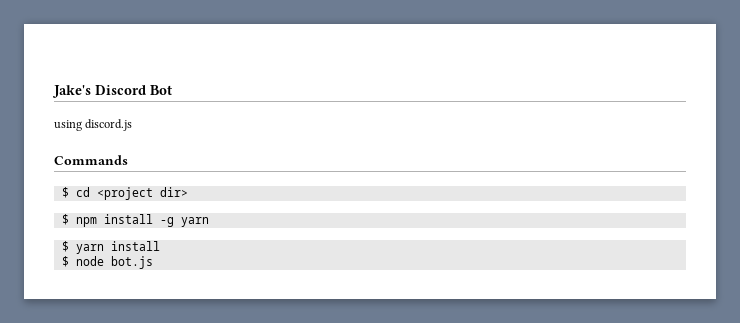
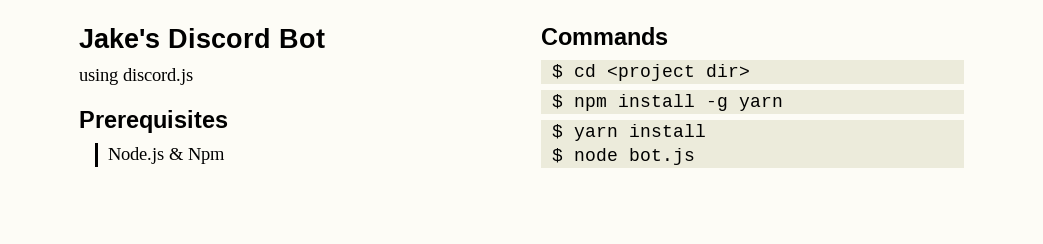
(133, 125) none -> [79,110,228,133] [108,147,226,164] // Prerequisites // Node.js & Npm

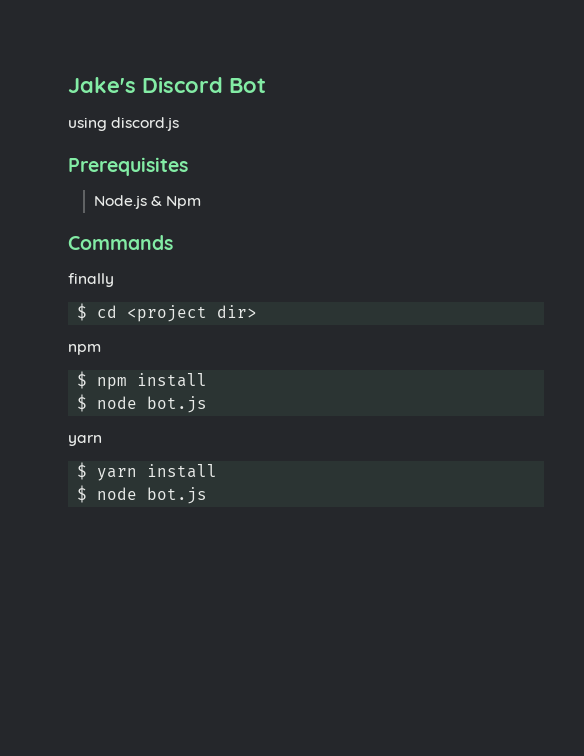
(668, 36) none -> [68,273,114,287] // finally
(751, 70) none -> [68,344,101,355] // npm
[706,97,729,111] -g -> [77,394,208,413] // $ node bot.js //

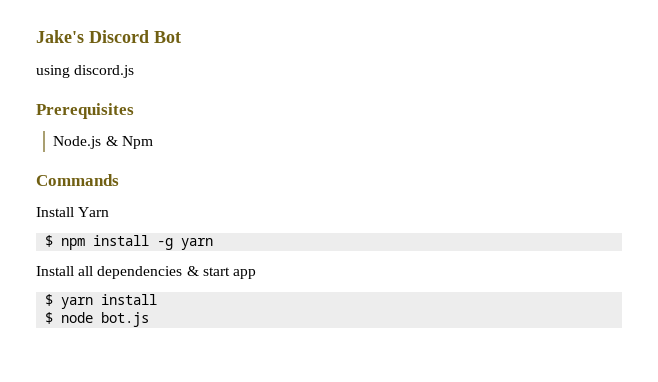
[68,273,114,287] [77,303,258,322] [68,344,101,355] [77,371,208,390] [77,394,208,413] [68,435,102,446] finally // $ cd <project dir> // npm // $ npm install // $ node bot.js // yarn -> [36,207,110,217] [45,235,214,250] [36,266,256,279] Install Yarn // $ npm install -g yarn // Install all dependencies & start app

